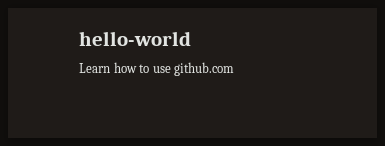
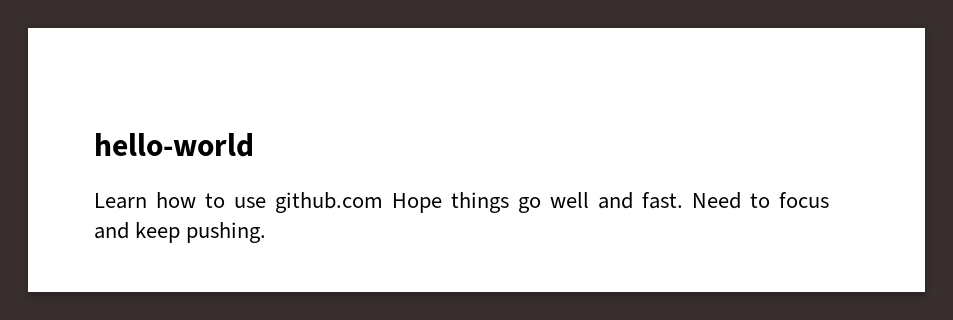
(235, 69) none -> [392,192,829,213] [94,222,267,243] Hope things go well and fast. Need to focus and keep pushing.

